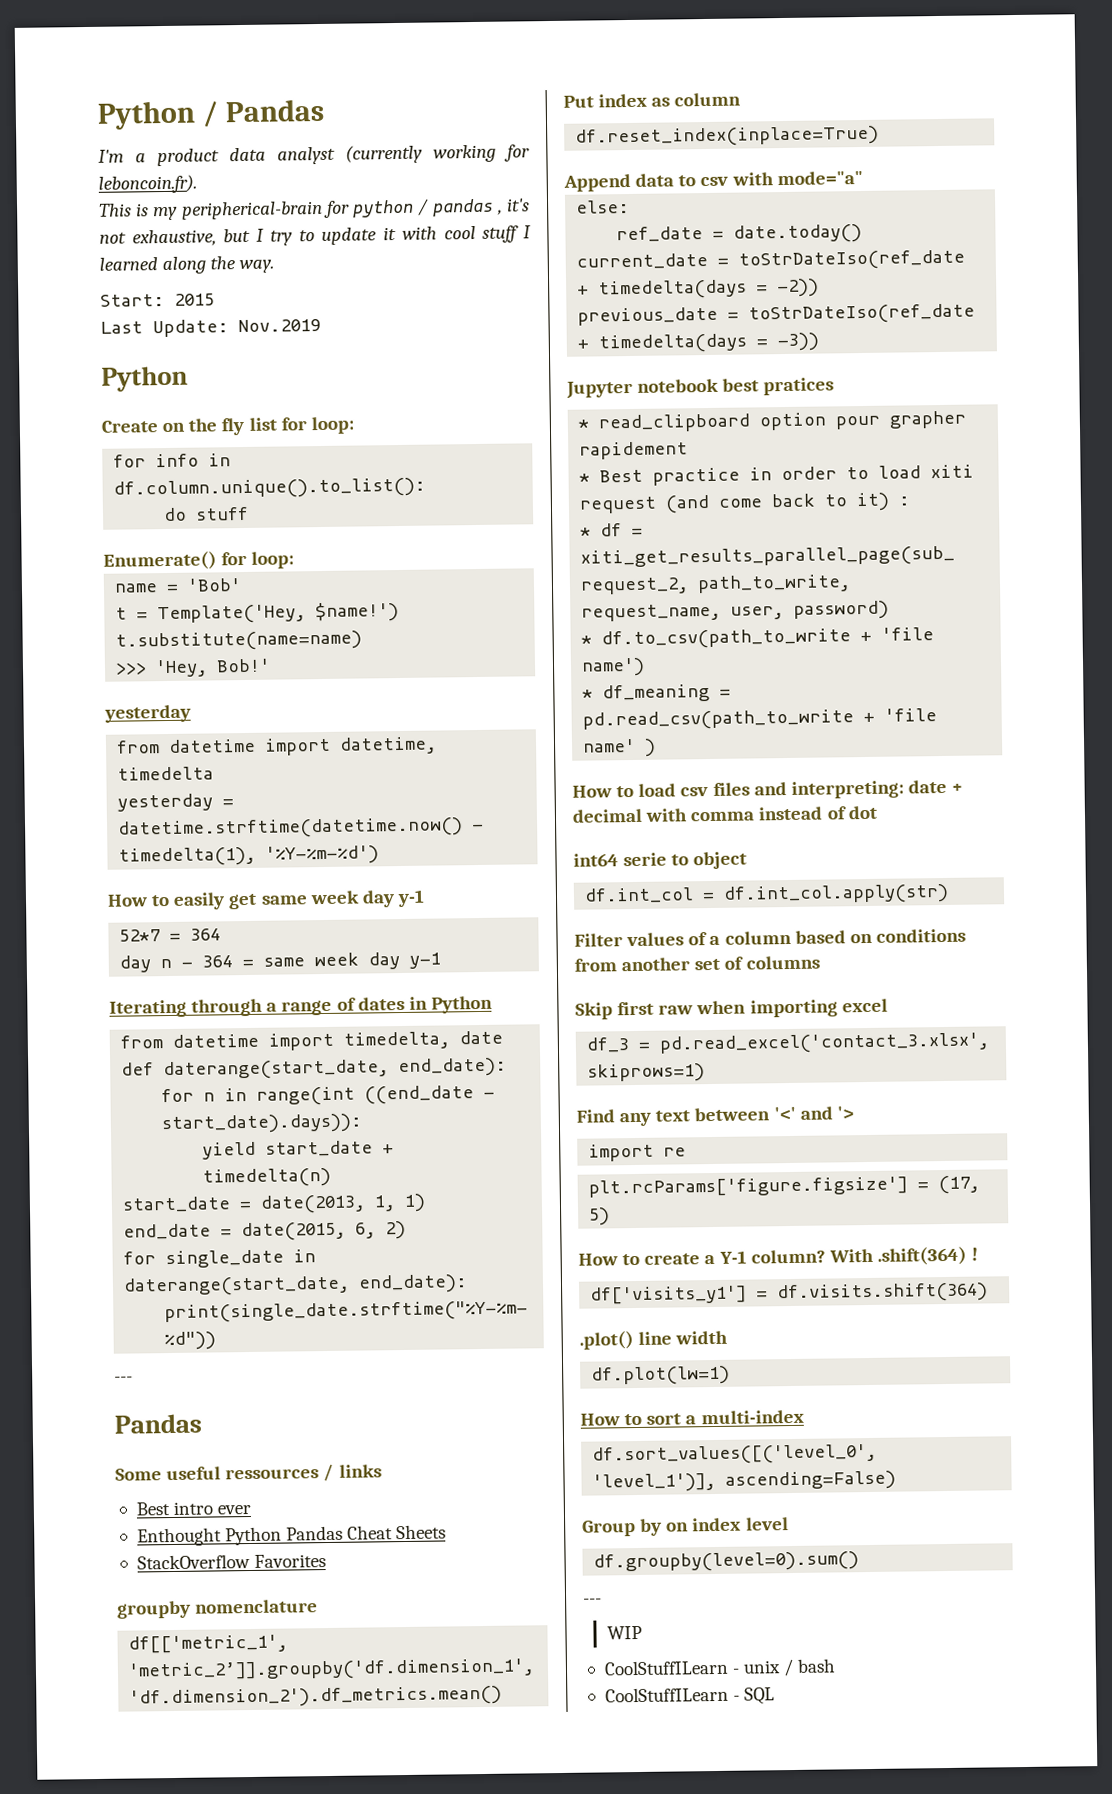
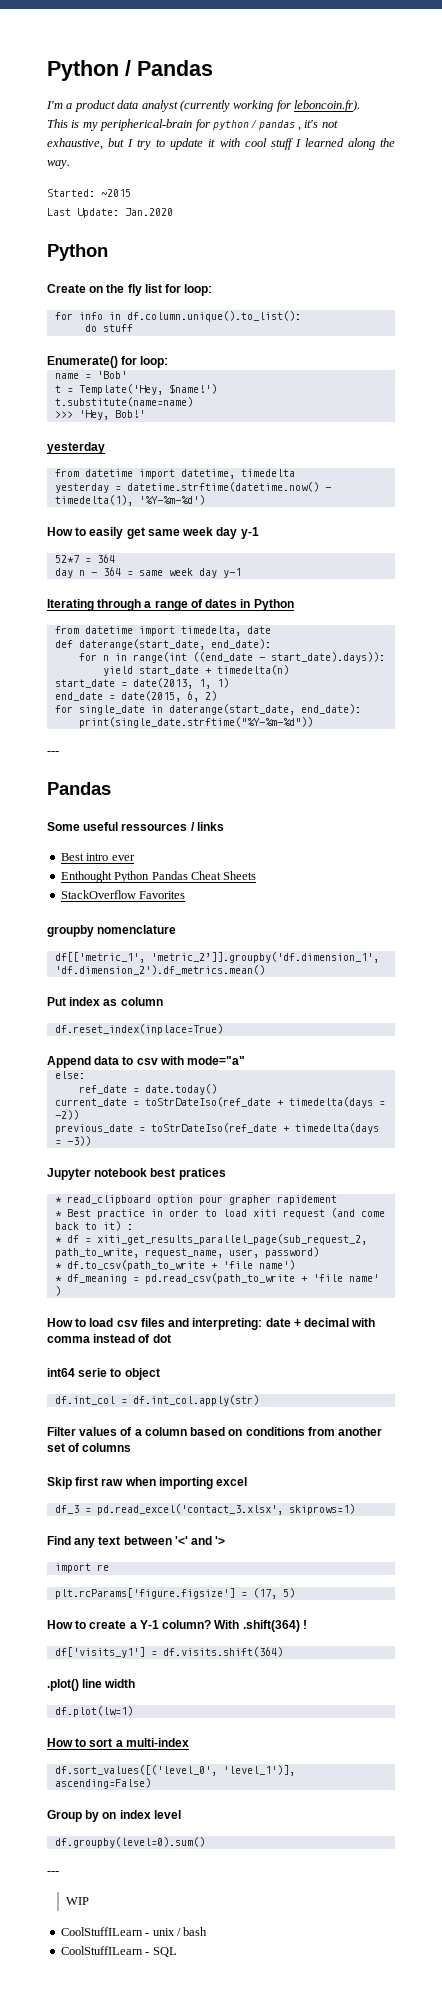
[100,293,215,307] Start: 2015 -> [47,189,131,197] Started: ~2015
[238,318,321,333] Nov.2019 -> [125,208,173,216] Jan.2020

